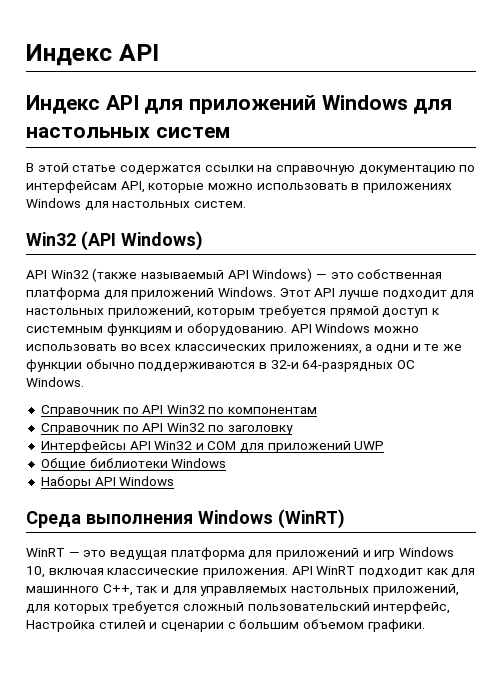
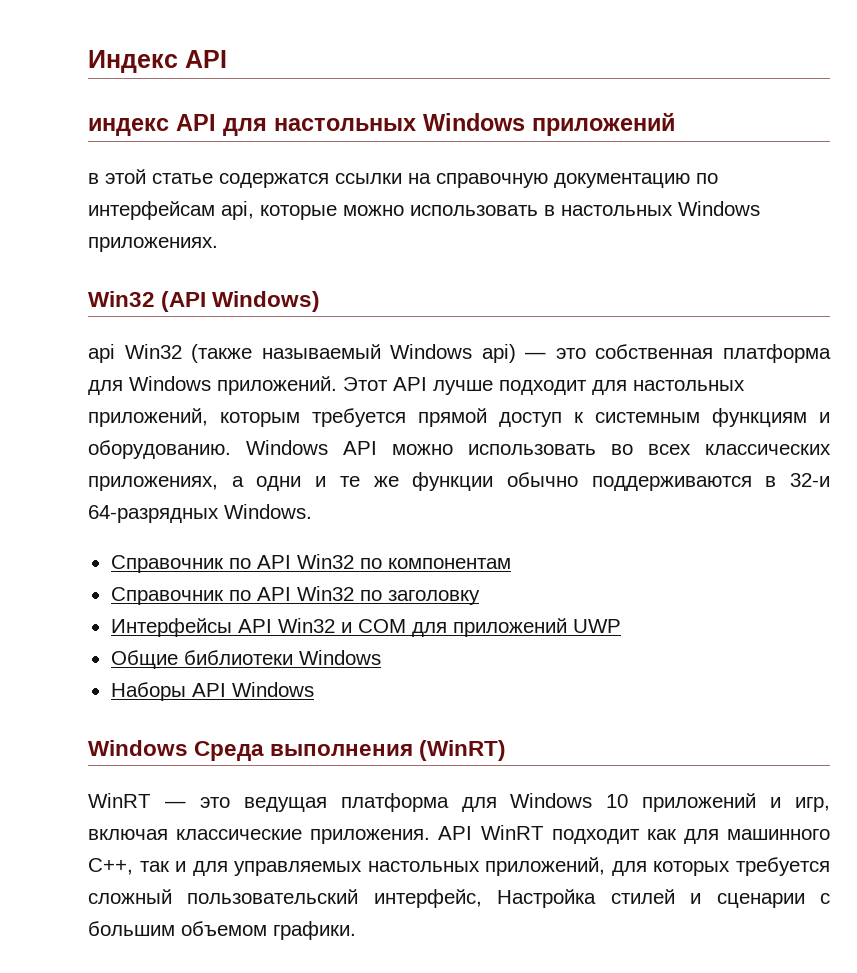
[26,95,100,114] Индекс -> [88,118,169,136] индекс
[189,95,453,114] [26,127,230,138] [26,163,34,172] приложений Windows для настольных систем // В -> [274,113,675,136] [88,173,99,184] настольных Windows приложений // в
[120,181,145,193] API, -> [221,201,254,220] api,
[362,183,452,193] [26,198,246,211] приложениях Windows для настольных систем. -> [561,201,760,216] [88,237,218,252] настольных Windows приложениях.
[26,270,47,279] API -> [88,344,115,363] api
[227,268,313,282] API Windows) -> [390,344,516,363] Windows api)
[131,287,276,300] приложений Windows. -> [129,376,337,395] Windows приложений.
[290,323,371,333] API Windows -> [246,440,377,455] Windows API
[396,360,415,369] ОС -> (219, 514) none
(175, 481) none -> [88,740,188,756] Windows
[197,510,273,524] Windows -> (414, 750) none
[275,547,454,560] [26,566,45,578] приложений и игр Windows 10, -> [510,793,830,812] Windows 10 приложений и игр,

